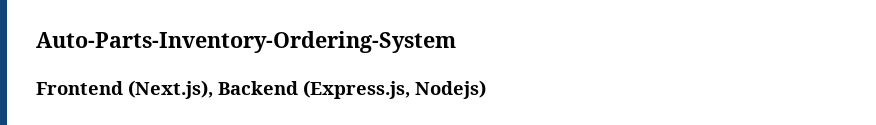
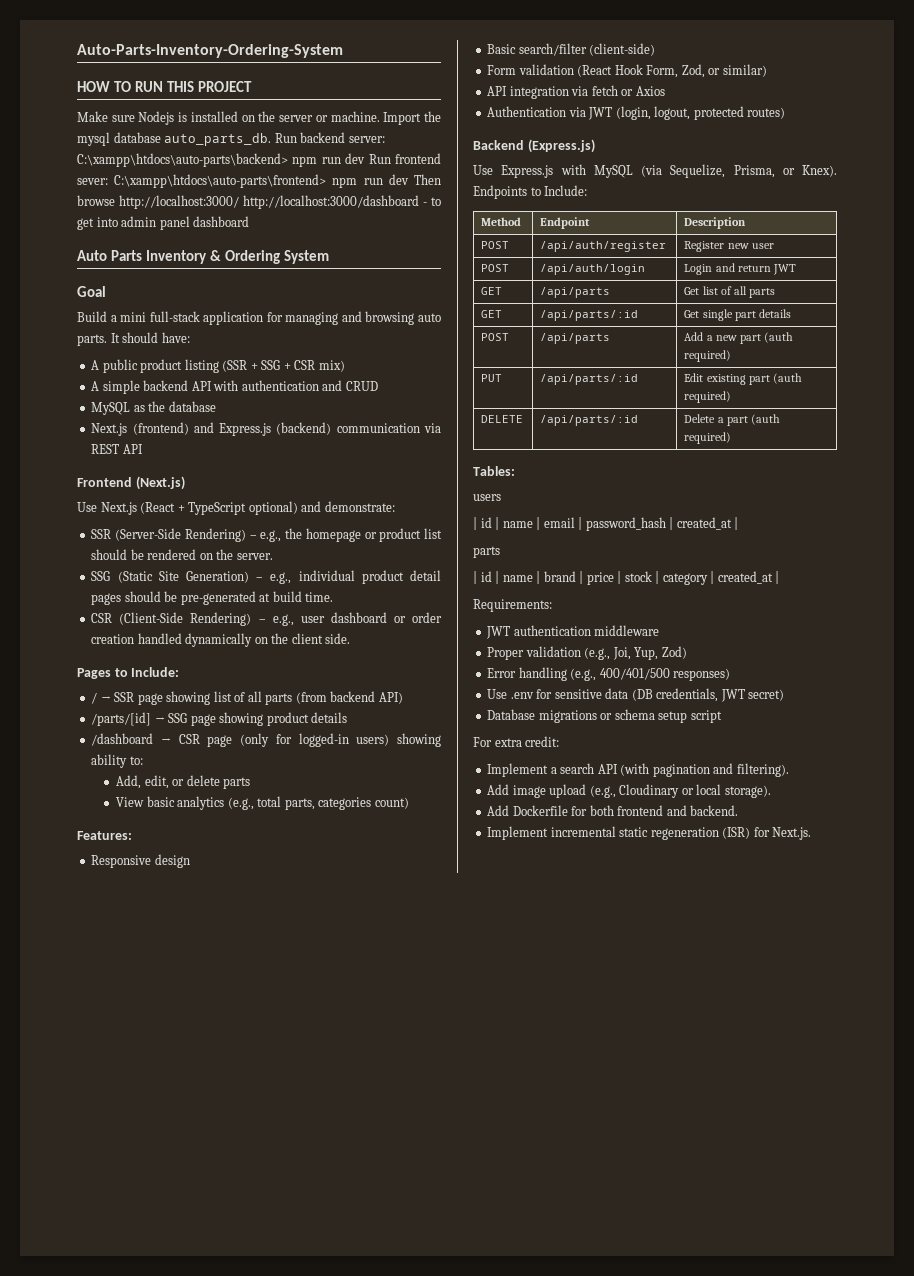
[36,80,486,99] Frontend (Next.js), Backend (Express.js, Nodejs) -> [77,81,253,92] [77,111,441,125] [77,132,385,146] [77,153,441,167] [77,174,441,188] [77,195,441,209] [77,216,250,230] [77,250,330,264] [77,286,106,297] [77,311,441,325] [77,332,190,346] [91,359,345,373] [91,380,378,394] [91,401,216,415] [91,422,441,436] [91,444,143,454] [77,476,185,490] [77,501,395,515] [91,528,442,542] [91,549,273,560] [91,570,441,584] [91,591,334,605] [91,612,442,626] [91,633,351,647] [77,667,180,679] [91,691,403,705] [91,712,348,726] [91,733,441,747] [91,754,143,768] [116,775,251,789] [116,796,409,810] [77,831,132,840] [91,854,190,868] [487,43,656,56] [487,64,767,78] [487,85,665,99] [487,106,786,120] [473,139,595,153] [473,164,837,178] [473,185,588,199] [481,217,522,226] [540,217,591,229] [684,217,747,229] [481,241,510,249] [540,241,667,252] [684,241,774,252] [481,264,510,272] [540,264,646,275] [684,263,796,275] [481,287,503,295] [540,287,611,298] [684,286,775,298] [481,310,503,318] [540,310,639,321] [684,309,791,321] [481,333,510,341] [540,333,611,344] [684,332,793,344] [684,350,732,362] [481,374,503,382] [540,374,639,385] [684,373,802,385] [684,391,732,403] [481,415,524,423] [540,415,639,426] [684,414,780,426] [684,432,732,444] [473,466,515,476] [473,494,501,501] [473,517,739,531] [473,546,500,558] [473,571,780,585] [473,599,552,612] [486,625,660,639] [487,646,687,660] [487,667,731,681] [487,688,785,702] [487,709,722,723] [473,736,560,747] [487,763,789,777] [487,784,771,798] [487,805,739,816] [487,826,812,840] HOW TO RUN THIS PROJECT // Make sure Nodejs is installed on the server or machine. Import the mysql database auto_parts_db. Run backend server: C:\xampp\htdocs\auto-parts\backend> npm run dev Run frontend sever: C:\xampp\htdocs\auto-parts\frontend> npm run dev Then browse http://localhost:3000/ http://localhost:3000/dashboard - to get into admin panel dashboard // Auto Parts Inventory & Ordering System // Goal // Build a mini full-stack application for managing and browsing auto parts. It should have: // A public product listing (SSR + SSG + CSR mix) // A simple backend API with authentication and CRUD // MySQL as the database // Next.js (frontend) and Express.js (backend) communication via REST API // Frontend (Next.js) // Use Next.js (React + TypeScript optional) and demonstrate: // SSR (Server-Side Rendering) – e.g., the homepage or product list should be rendered on the server. // SSG (Static Site Generation) – e.g., individual product detail pages should be pre-generated at build time. // CSR (Client-Side Rendering) – e.g., user dashboard or order creation handled dynamically on the client side. // Pages to Include: // / → SSR page showing list of all parts (from backend API) // /parts/[id] → SSG page showing product details // /dashboard → CSR page (only for logged-in users) showing ability to: // Add, edit, or delete parts // View basic analytics (e.g., total parts, categories count) // Features: // Responsive design // Basic search/filter (client-side) // Form validation (React Hook Form, Zod, or similar) // API integration via fetch or Axios // Authentication via JWT (login, logout, protected routes) // Backend (Express.js) // Use Express.js with MySQL (via Sequelize, Prisma, or Knex). Endpoints to Include: // Method | Endpoint | Description // POST | /api/auth/register | Register new user // POST | /api/auth/login | Login and return JWT // GET | /api/parts | Get list of all parts // GET | /api/parts/:id | Get single part details // POST | /api/parts | Add a new part (auth required) // PUT | /api/parts/:id | Edit existing part (auth required) // DELETE | /api/parts/:id | Delete a part (auth required) // Tables: // users // | id | name | email | password_hash | created_at | // parts // | id | name | brand | price | stock | category | created_at | // Requirements: // JWT authentication middleware // Proper validation (e.g., Joi, Yup, Zod) // Error handling (e.g., 400/401/500 responses) // Use .env for sensitive data (DB credentials, JWT secret) // Database migrations or schema setup script // For extra credit: // Implement a search API (with pagination and filtering). // Add image upload (e.g., Cloudinary or local storage). // Add Dockerfile for both frontend and backend. // Implement incremental static regeneration (ISR) for Next.js.

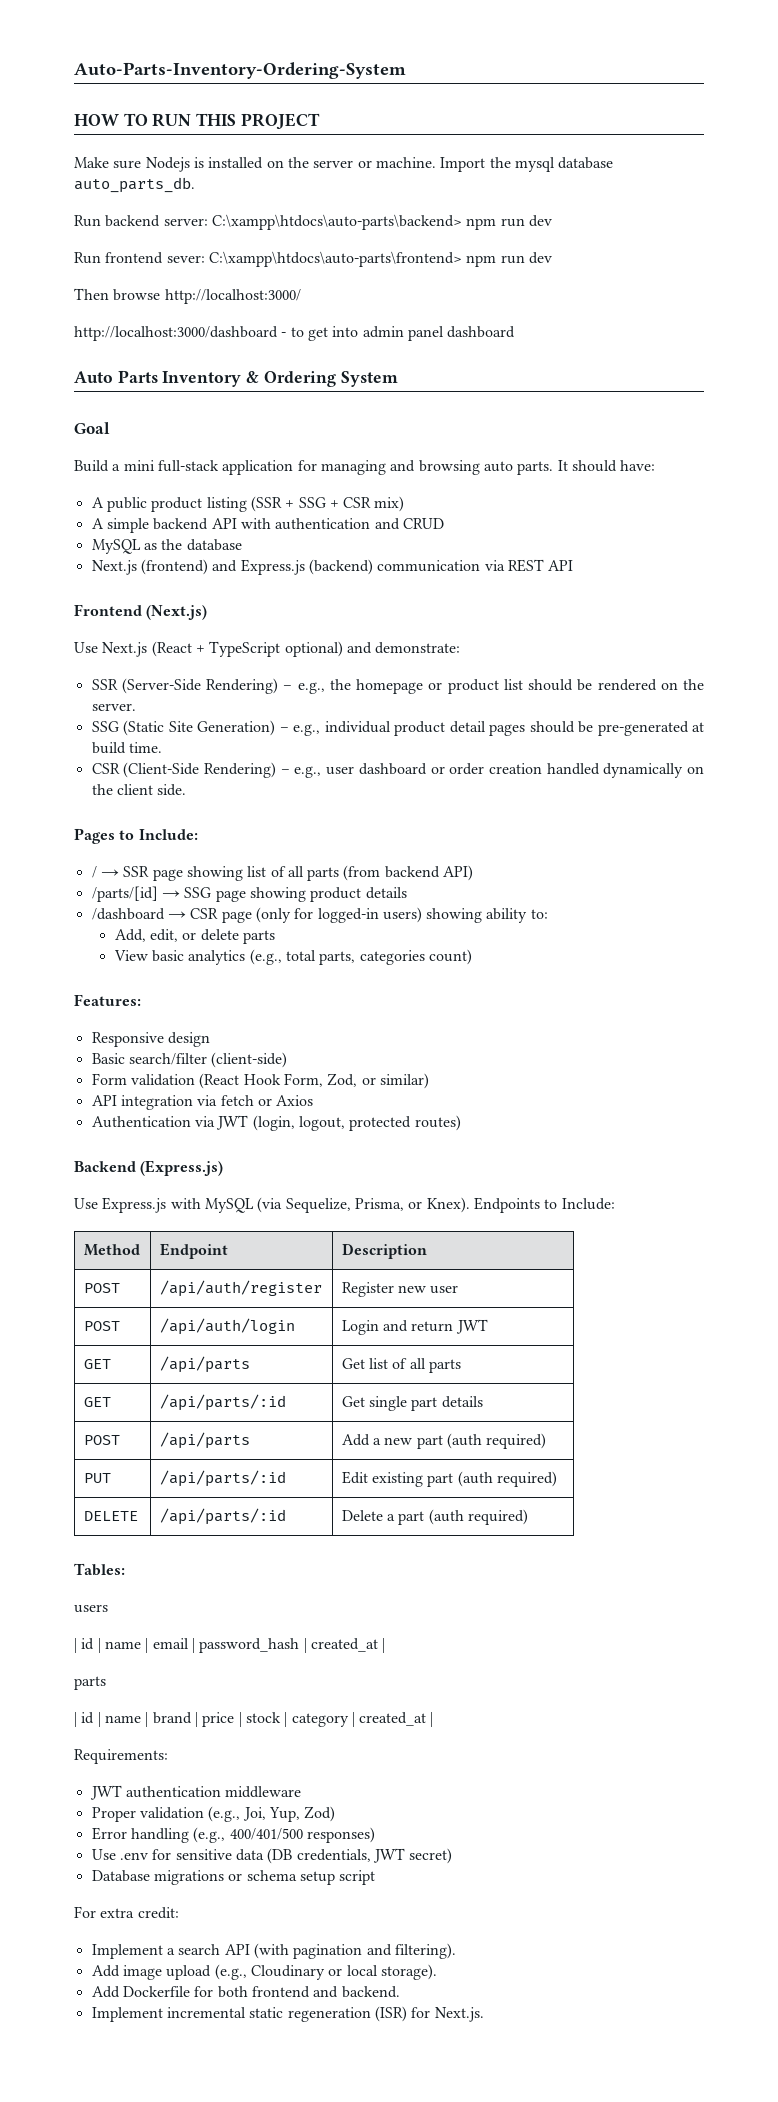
(272, 139) none -> (195, 185) //
(366, 158) none -> (552, 221) //
(409, 179) none -> (552, 258) //
(239, 202) none -> (301, 296) //

